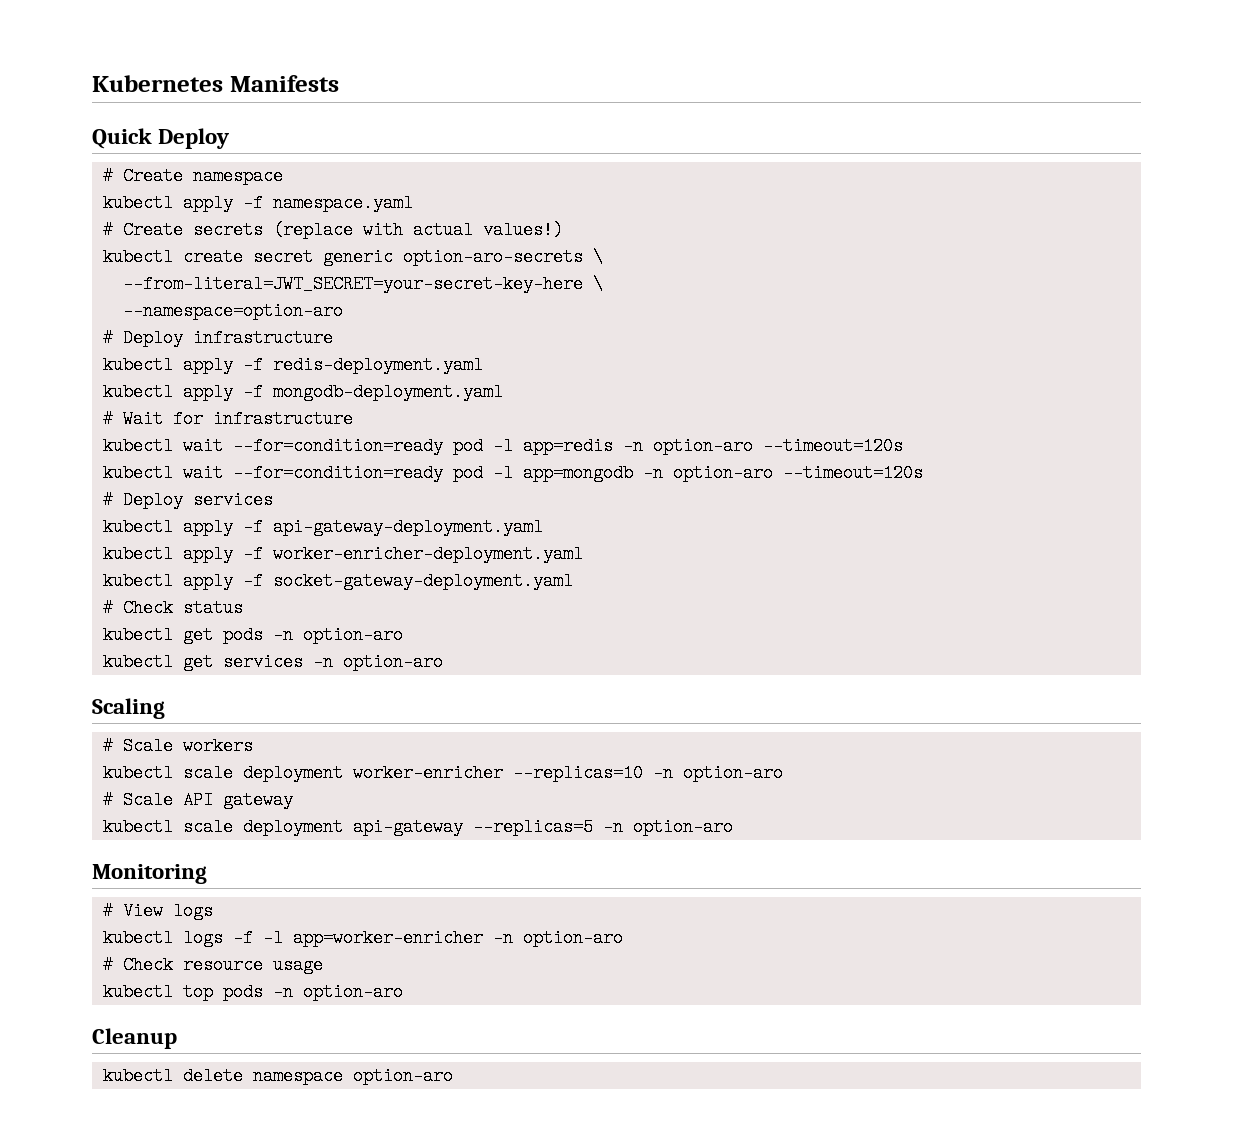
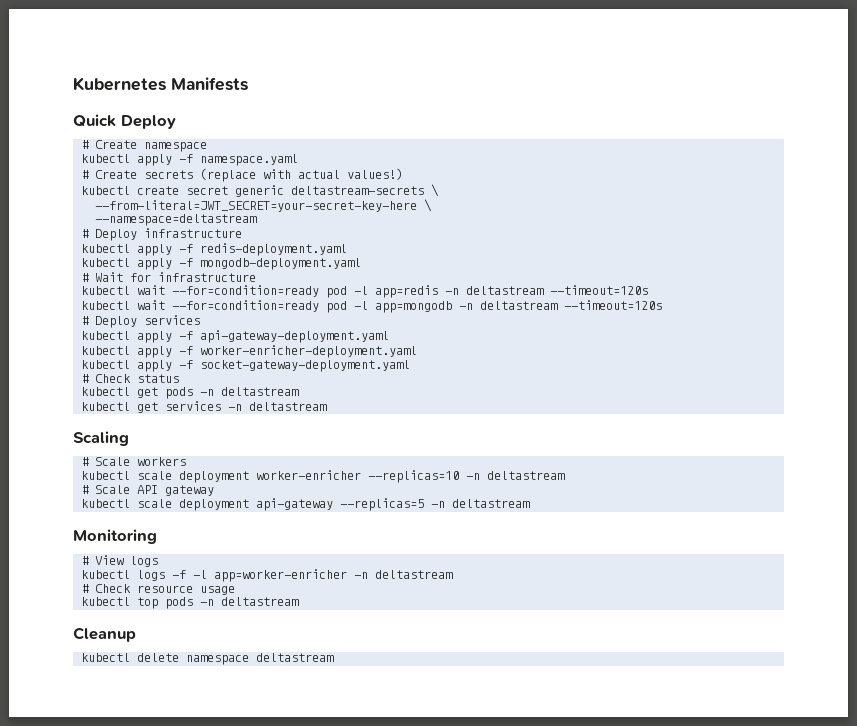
[402,248,583,266] option-aro-secrets -> [291,186,425,195] deltastream-secrets
[122,302,343,320] --namespace=option-aro -> [95,214,258,226] --namespace=deltastream
[652,437,753,455] option-aro -> [466,286,545,295] deltastream
[672,464,773,482] option-aro -> [480,301,559,310] deltastream
[302,626,403,644] option-aro -> [221,387,300,396] deltastream
[342,653,443,671] option-aro -> [249,402,328,411] deltastream
[682,764,783,782] option-aro -> [487,471,566,480] deltastream
[632,818,733,836] option-aro -> [452,499,531,508] deltastream
[522,929,623,947] option-aro -> [375,570,454,579] deltastream
[302,983,403,1001] option-aro -> [221,597,300,606] deltastream
[352,1067,453,1085] option-aro -> [256,653,335,662] deltastream

